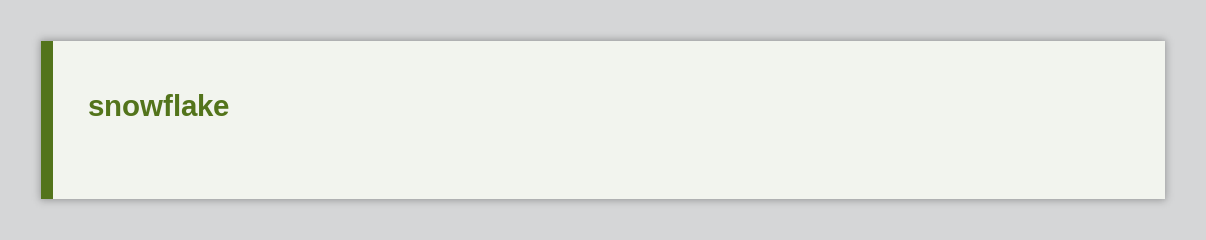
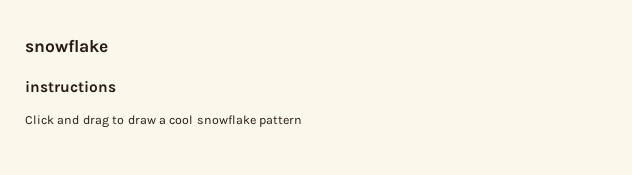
[88,94,229,116] snowflake -> [25,39,108,53] [25,80,116,93] [25,115,302,128] snowflake // instructions // Click and drag to draw a cool snowflake pattern

